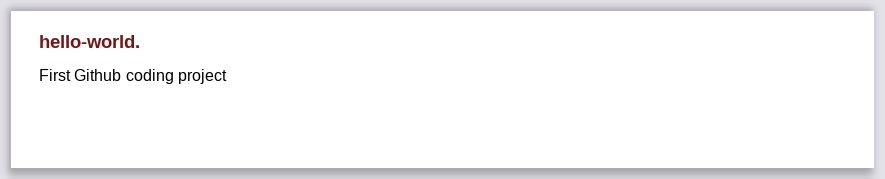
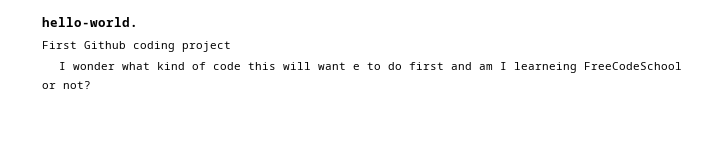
(227, 76) none -> [59,62,683,73] [42,81,91,89] // I wonder what kind of code this will want e to do first and am I learneing FreeCodeSchool or not?

